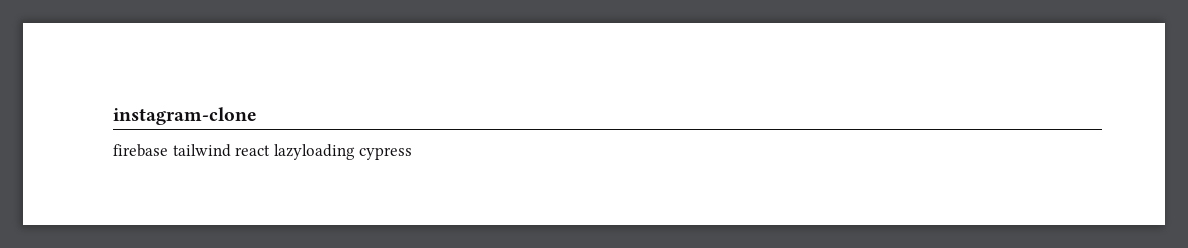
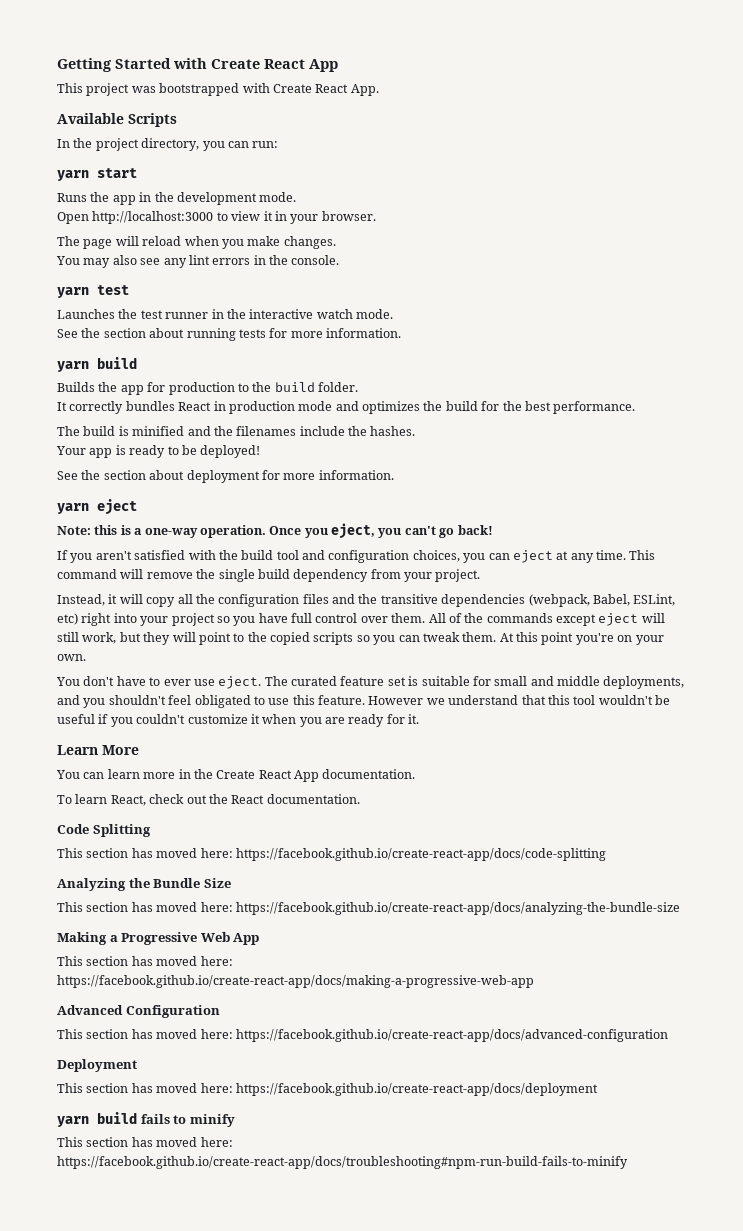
[113,107,257,125] [113,144,413,160] instagram-clone // firebase tailwind react lazyloading cypress -> [57,58,338,72] [57,83,379,96] [57,113,177,127] [57,138,279,151] [57,168,137,181] [57,192,297,205] [57,211,376,224] [57,236,336,249] [56,255,340,268] [57,285,129,298] [57,309,393,319] [57,328,401,341] [57,357,137,372] [57,382,358,395] [57,401,636,414] [57,426,416,436] [56,445,261,458] [57,470,394,483] [57,499,137,515] [57,523,493,539] [57,550,656,563] [57,569,481,582] [57,594,676,607] [57,613,665,626] [57,632,664,645] [57,654,86,661] [56,676,685,689] [57,695,670,708] [57,714,420,727] [57,745,139,755] [56,769,416,782] [57,794,360,806] [57,824,151,837] [57,848,606,861] [57,878,231,891] [57,902,680,915] [57,932,260,945] [57,956,233,966] [57,975,534,988] [57,1005,220,1018] [57,1029,668,1042] [57,1059,137,1072] [57,1083,598,1096] [57,1112,235,1127] [57,1137,233,1147] [57,1156,628,1169] Getting Started with Create React App // This project was bootstrapped with Create React App. // Available Scripts // In the project directory, you can run: // yarn start // Runs the app in the development mode. // Open http://localhost:3000 to view it in your browser. // The page will reload when you make changes. // You may also see any lint errors in the console. // yarn test // Launches the test runner in the interactive watch mode. // See the section about running tests for more information. // yarn build // Builds the app for production to the build folder. // It correctly bundles React in production mode and optimizes the build for the best performance. // The build is minified and the filenames include the hashes. // Your app is ready to be deployed! // See the section about deployment for more information. // yarn eject // Note: this is a one-way operation. Once you eject, you can't go back! // If you aren't satisfied with the build tool and configuration choices, you can eject at any time. This command will remove the single build dependency from your project. // Instead, it will copy all the configuration files and the transitive dependencies (webpack, Babel, ESLint, etc) right into your project so you have full control over them. All of the commands except eject will still work, but they will point to the copied scripts so you can tweak them. At this point you're on your own. // You don't have to ever use eject. The curated feature set is suitable for small and middle deployments, and you shouldn't feel obligated to use this feature. However we understand that this tool wouldn't be useful if you couldn't customize it when you are ready for it. // Learn More // You can learn more in the Create React App documentation. // To learn React, check out the React documentation. // Code Splitting // This section has moved here: https://facebook.github.io/create-react-app/docs/code-splitting // Analyzing the Bundle Size // This section has moved here: https://facebook.github.io/create-react-app/docs/analyzing-the-bundle-size // Making a Progressive Web App // This section has moved here: https://facebook.github.io/create-react-app/docs/making-a-progressive-web-app // Advanced Configuration // This section has moved here: https://facebook.github.io/create-react-app/docs/advanced-configuration // Deployment // This section has moved here: https://facebook.github.io/create-react-app/docs/deployment // yarn build fails to minify // This section has moved here: https://facebook.github.io/create-react-app/docs/troubleshooting#npm-run-build-fails-to-minify

